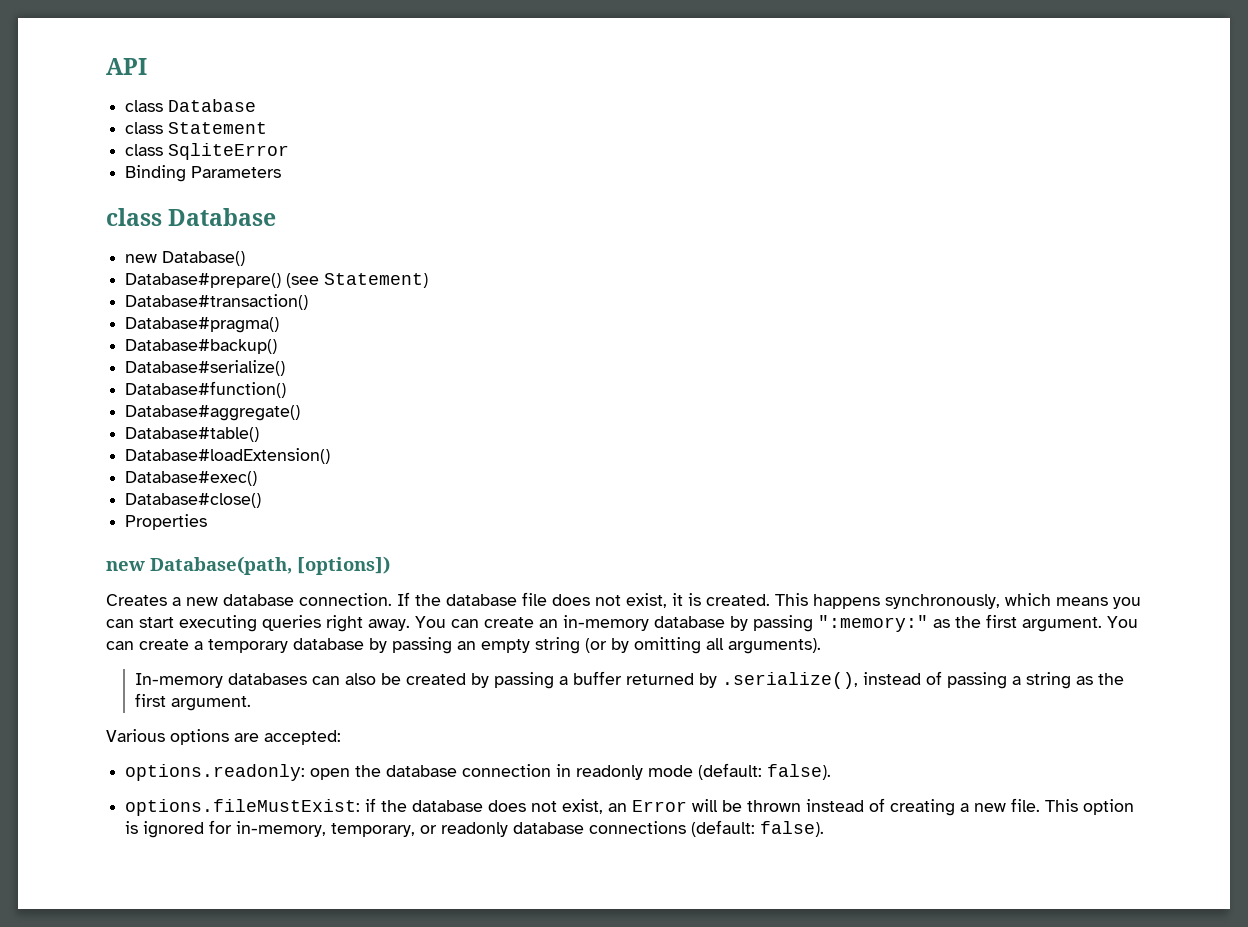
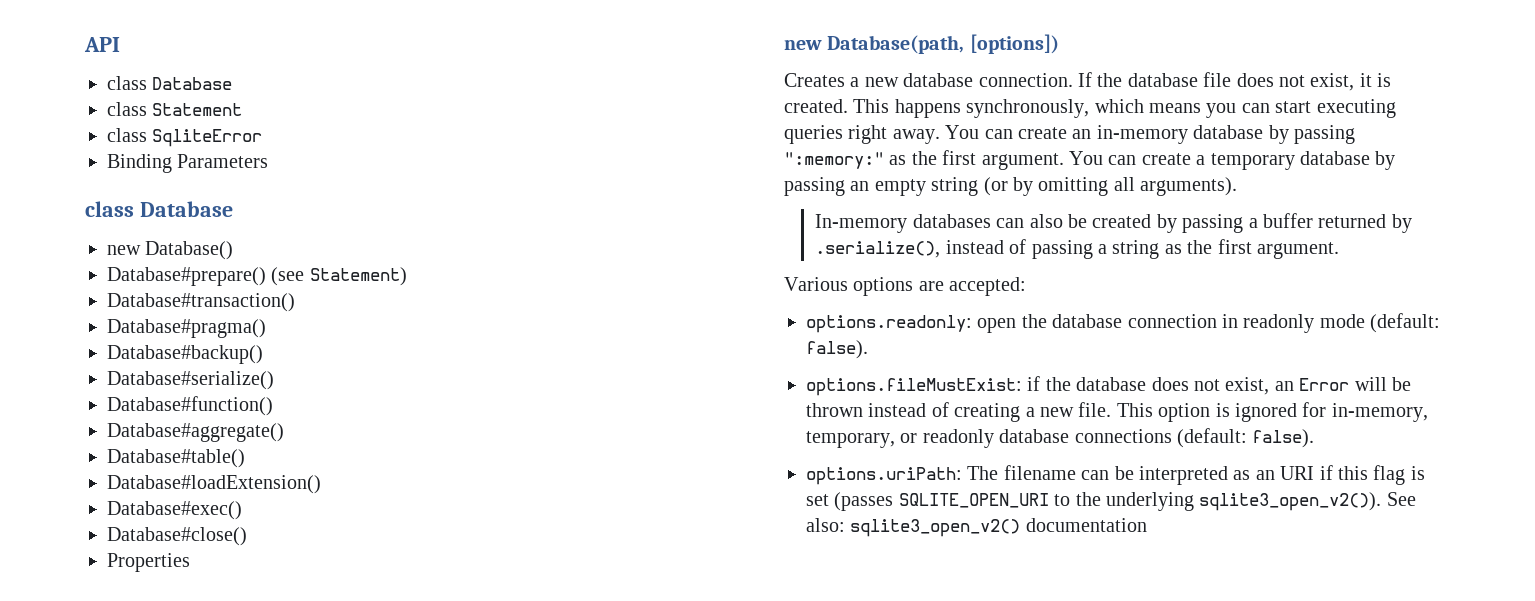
(825, 829) none -> [806,465,1425,485] [806,492,1416,511] [806,518,1147,537] // options.uriPath: The filename can be interpreted as an URI if this flag is set (passes SQLITE_OPEN_URI to the underlying sqlite3_open_v2()). See also: sqlite3_open_v2() documentation

